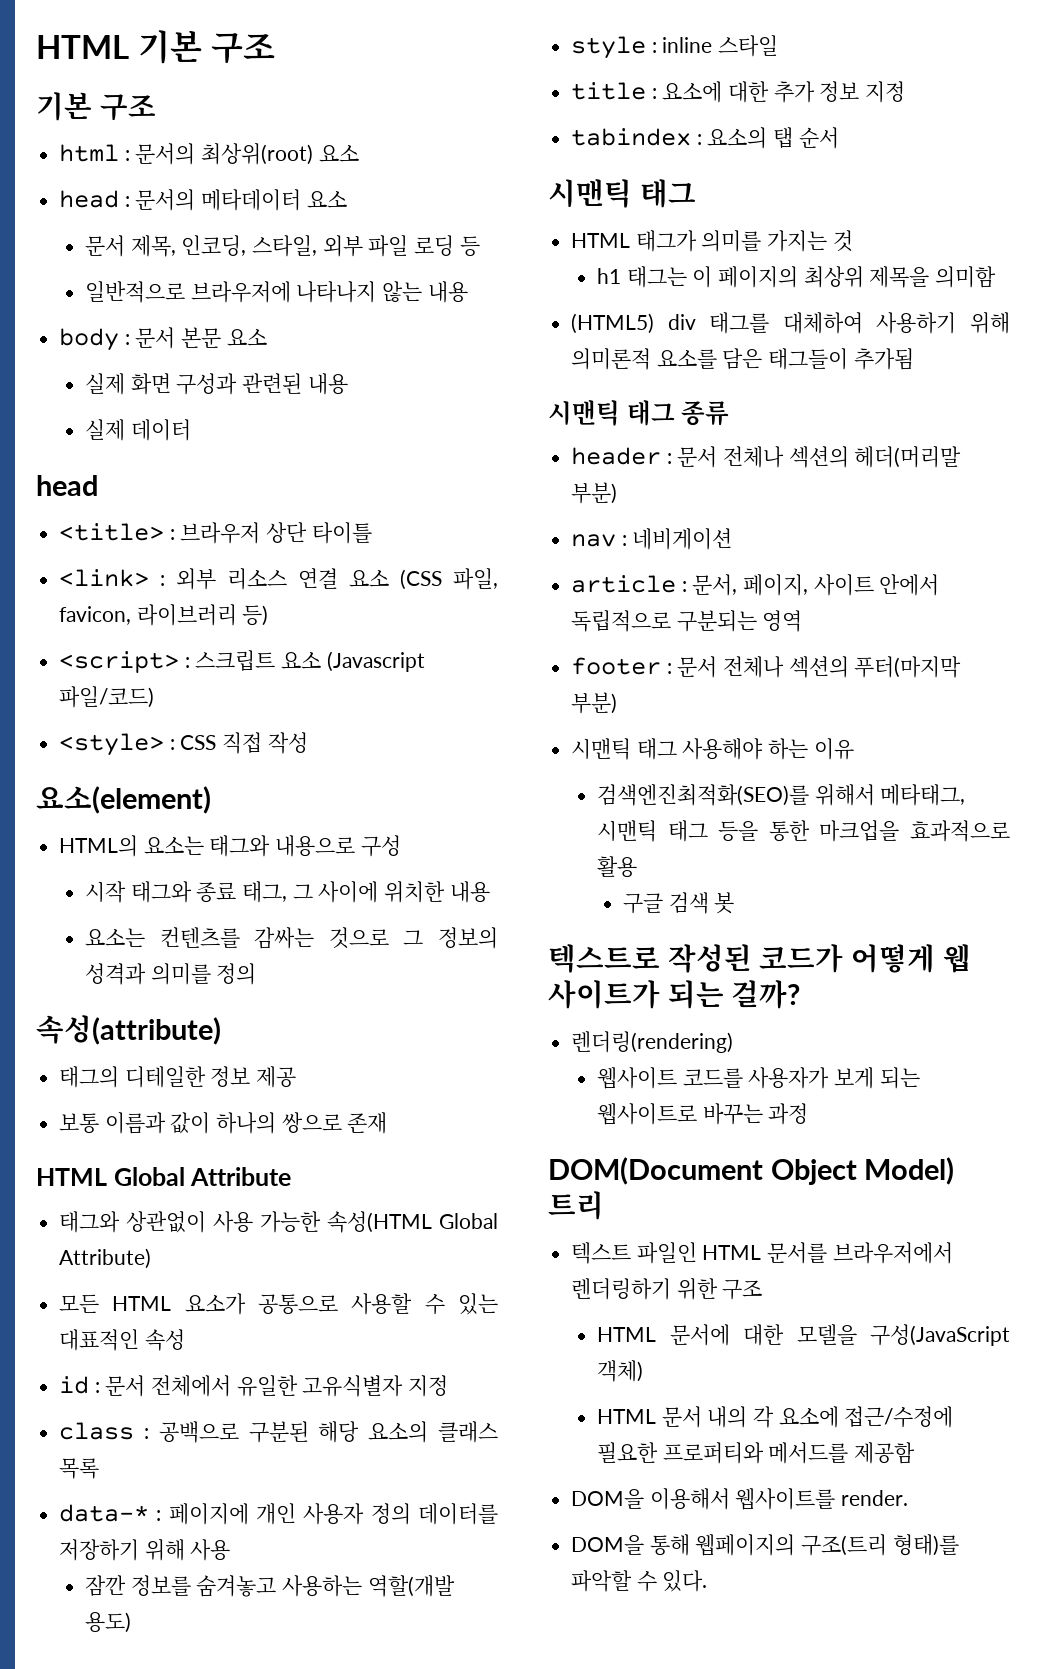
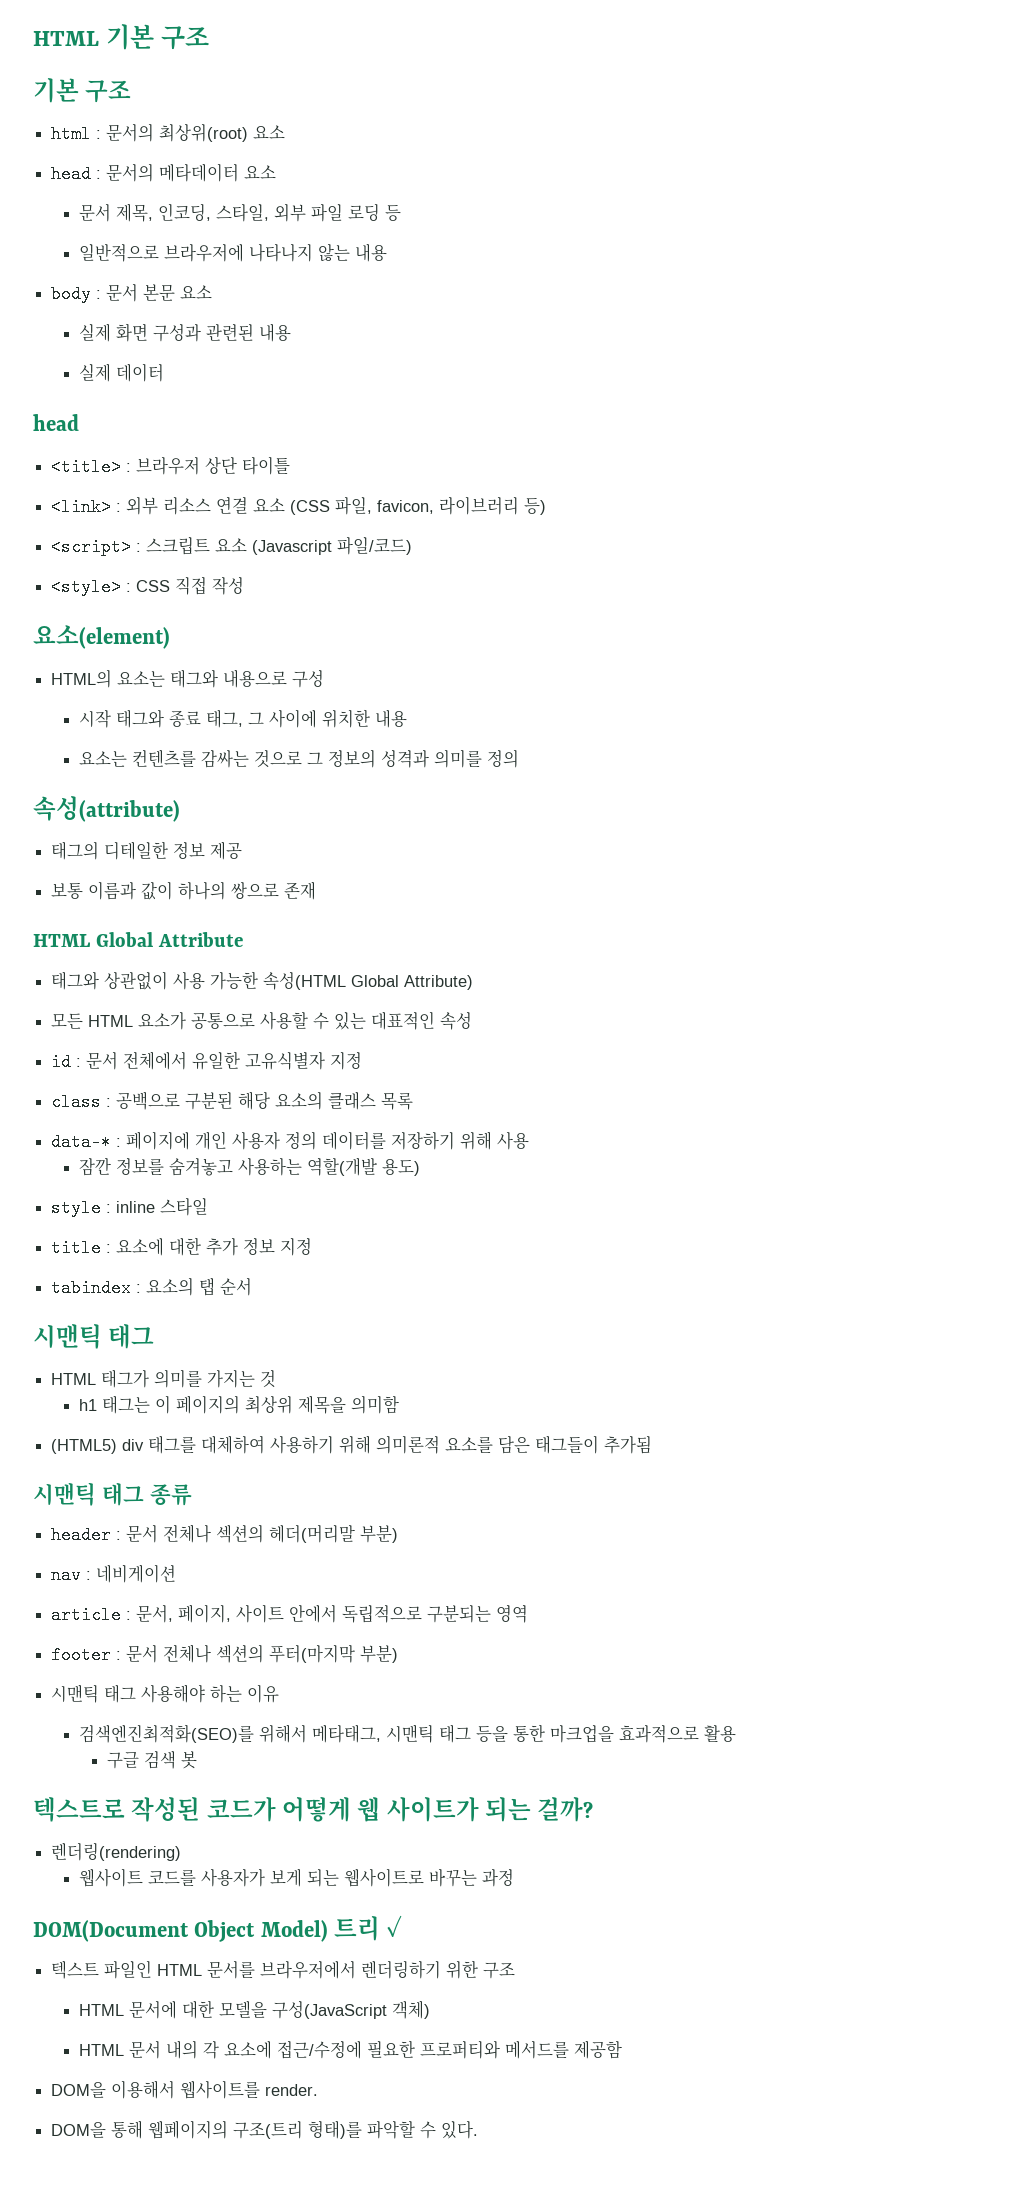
(604, 1205) none -> [386,1915,403,1937] ✓

